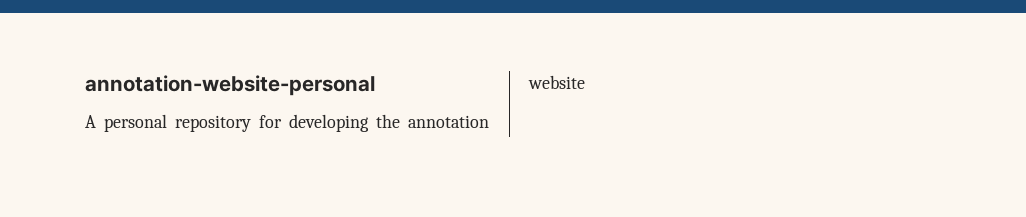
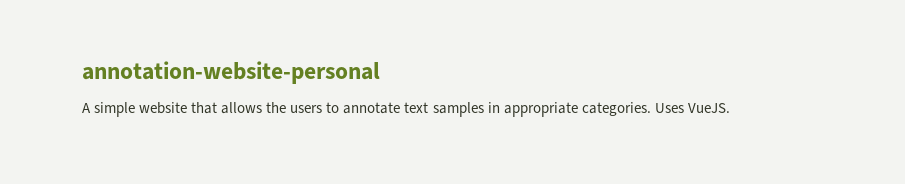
[104,114,489,132] [528,75,585,89] personal repository for developing the annotation website -> [94,102,730,117] simple website that allows the users to annotate text samples in appropriate categories. Uses VueJS.

